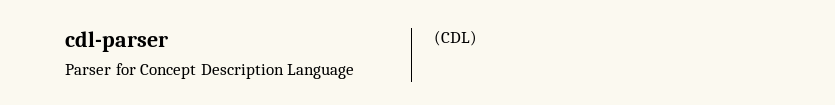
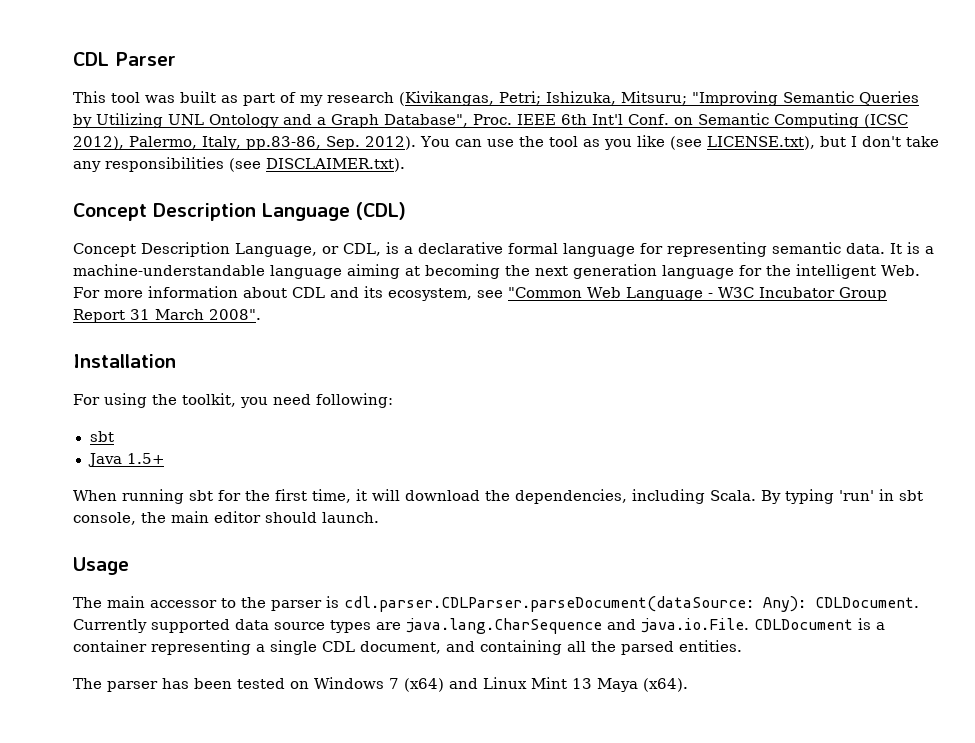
[65,31,168,52] [65,63,355,79] [434,30,477,46] cdl-parser // Parser for Concept Description Language (CDL) -> [73,52,176,66] [73,91,919,106] [73,113,908,128] [73,135,939,150] [73,157,405,172] [73,202,406,221] [73,242,934,257] [73,264,920,279] [73,286,887,301] [73,309,261,323] [73,354,176,368] [73,393,393,408] [89,431,114,442] [87,453,165,467] [73,489,923,504] [73,511,379,525] [73,557,129,575] [73,596,919,612] [73,618,885,634] [73,640,742,655] [73,677,688,692] CDL Parser // This tool was built as part of my research (Kivikangas, Petri; Ishizuka, Mitsuru; "Improving Semantic Queries by Utilizing UNL Ontology and a Graph Database", Proc. IEEE 6th Int'l Conf. on Semantic Computing (ICSC 2012), Palermo, Italy, pp.83-86, Sep. 2012). You can use the tool as you like (see LICENSE.txt), but I don't take any responsibilities (see DISCLAIMER.txt). // Concept Description Language (CDL) // Concept Description Language, or CDL, is a declarative formal language for representing semantic data. It is a machine-understandable language aiming at becoming the next generation language for the intelligent Web. For more information about CDL and its ecosystem, see "Common Web Language - W3C Incubator Group Report 31 March 2008". // Installation // For using the toolkit, you need following: // sbt // Java 1.5+ // When running sbt for the first time, it will download the dependencies, including Scala. By typing 'run' in sbt console, the main editor should launch. // Usage // The main accessor to the parser is cdl.parser.CDLParser.parseDocument(dataSource: Any): CDLDocument. Currently supported data source types are java.lang.CharSequence and java.io.File. CDLDocument is a container representing a single CDL document, and containing all the parsed entities. // The parser has been tested on Windows 7 (x64) and Linux Mint 13 Maya (x64).

